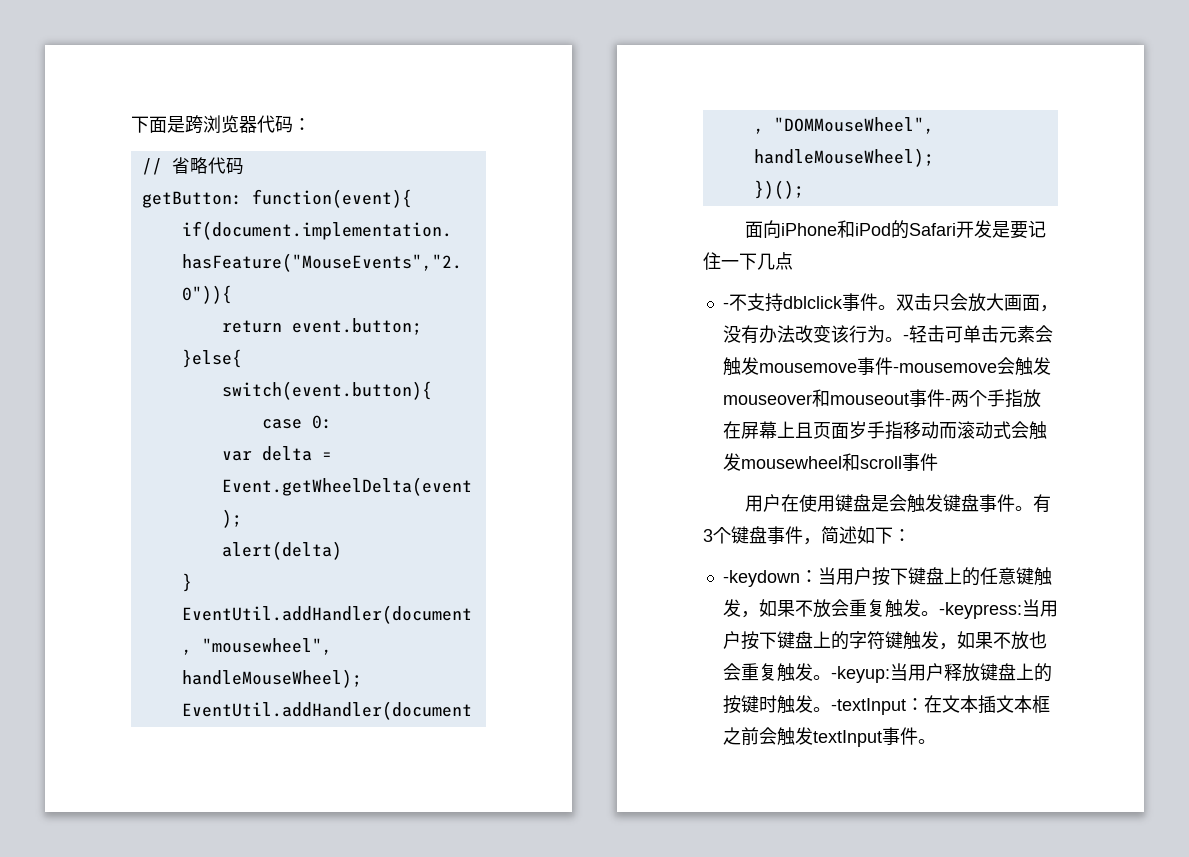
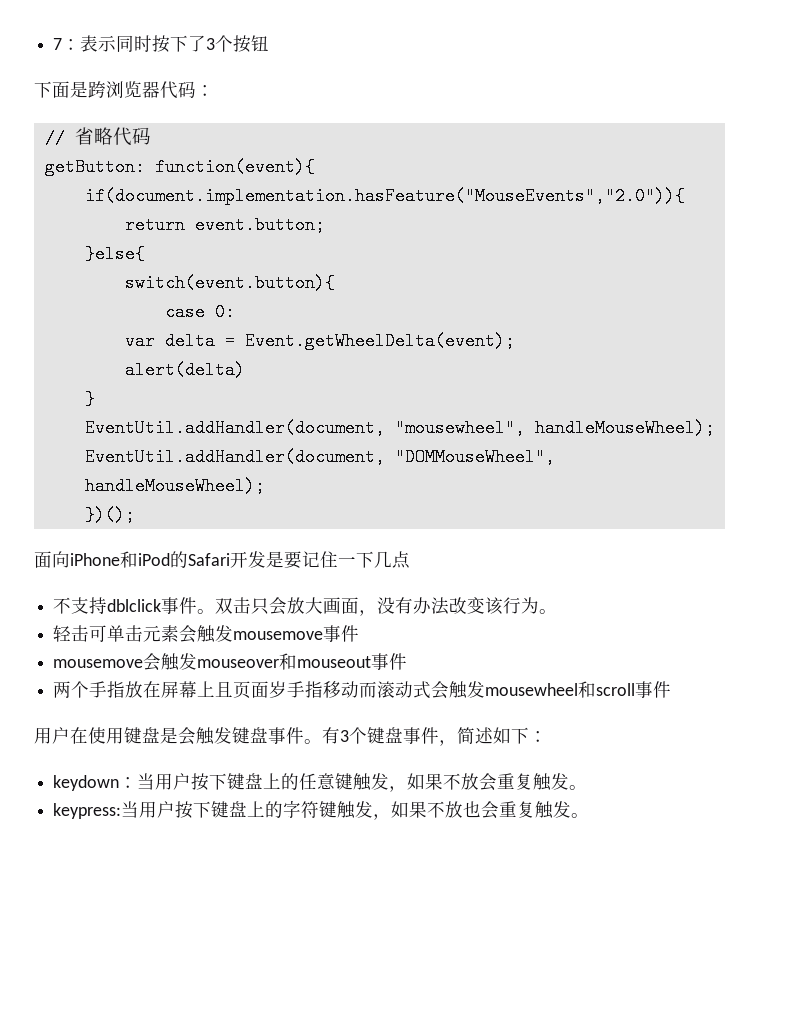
(131, 124) none -> [53,35,270,53] 7：表示同时按下了3个按钮 //
[722,302,729,309] - -> (410, 560) none
[902,334,909,341] - -> (558, 611) //
[892,363,997,373] -mousemove -> [53,659,144,668] // mousemove
[944,398,951,405] - -> (408, 661) //
[722,570,800,587] -keydown -> [53,775,120,791] keydown
[938,602,1022,619] -keypress: -> [53,803,122,819] // keypress:
[830,663,1052,683] [722,695,1050,715] [722,727,936,747] -keyup:当用户释放键盘上的按键时触发。-textInput：在文本插文本框之前会触发textInput事件。 -> (590, 815) none

